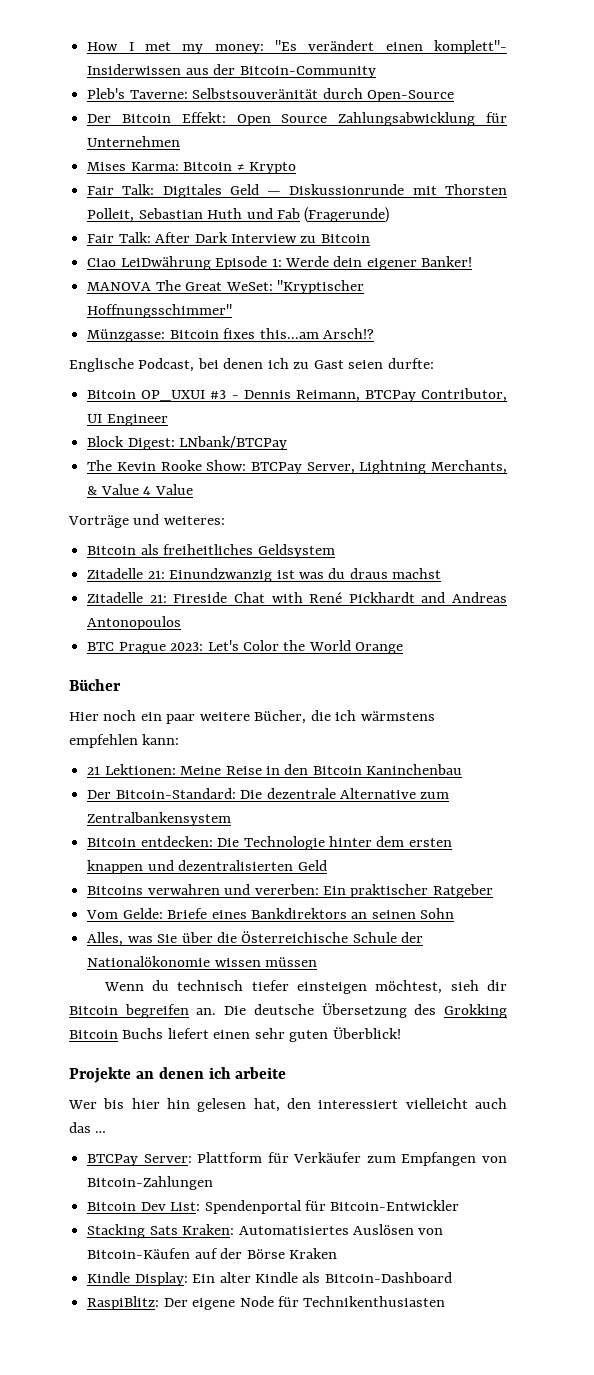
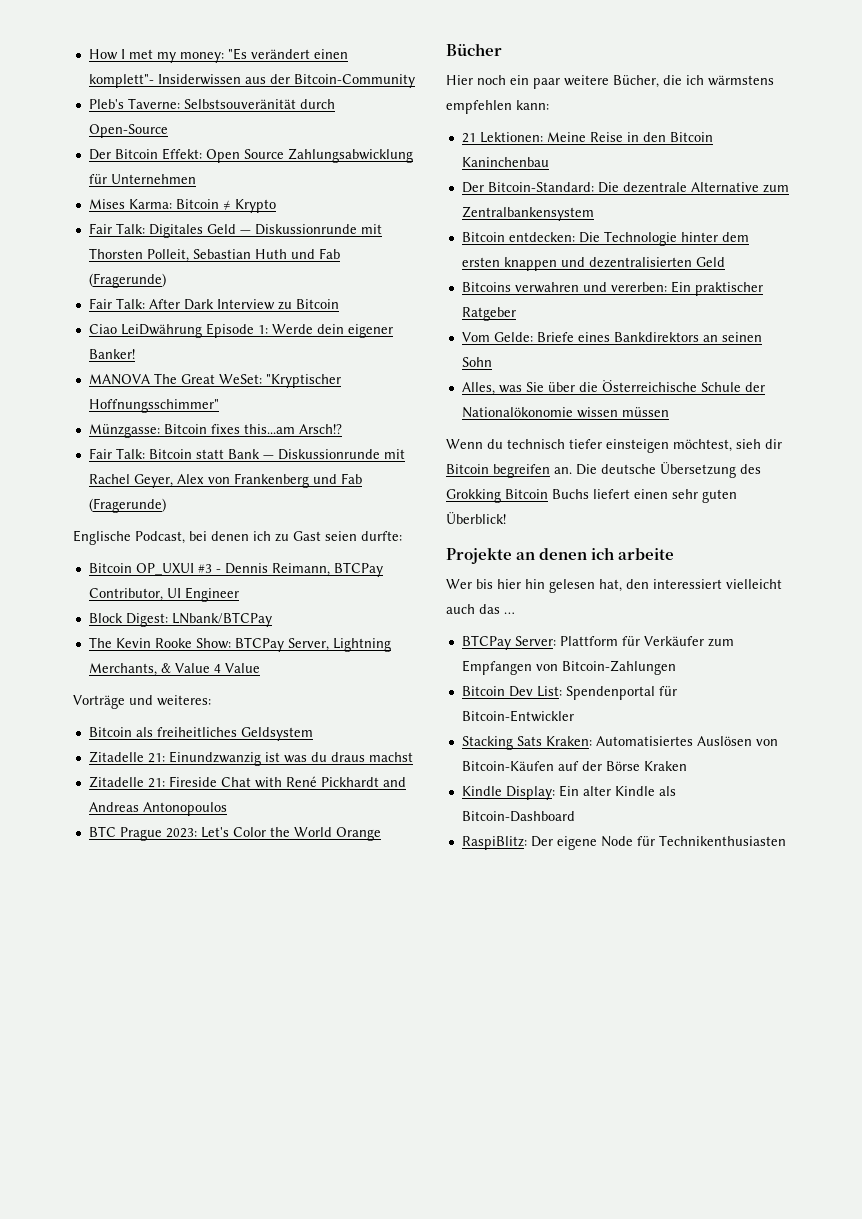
(374, 333) none -> [88,448,405,460] [88,473,362,488] [88,498,166,513] // Fair Talk: Bitcoin statt Bank — Diskussionrunde mit Rachel Geyer, Alex von Frankenberg und Fab (Fragerunde)

